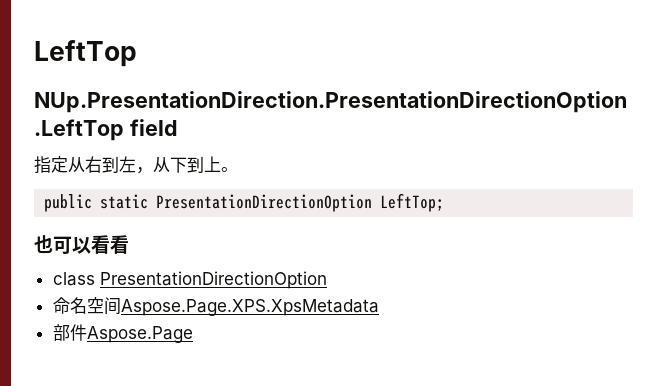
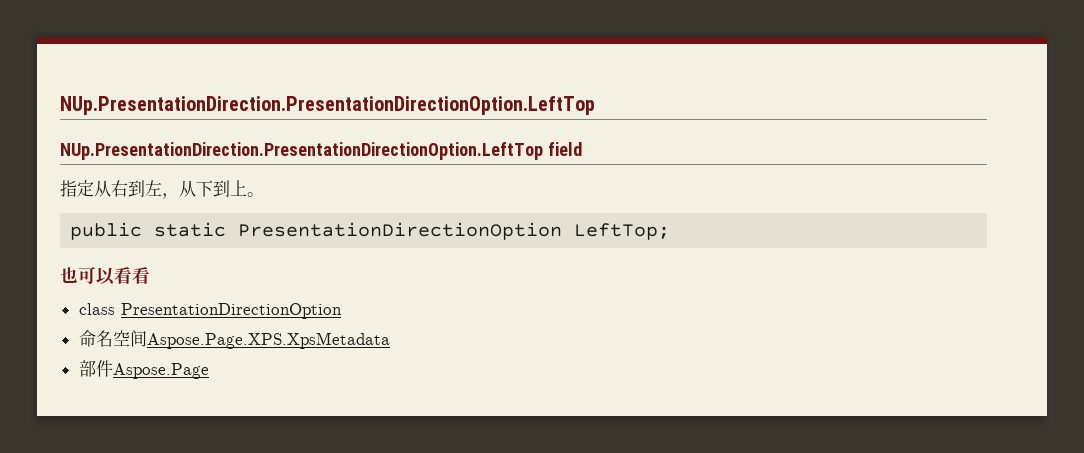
[34,40,137,67] LeftTop -> [60,96,595,115] NUp.PresentationDirection.PresentationDirectionOption.LeftTop

